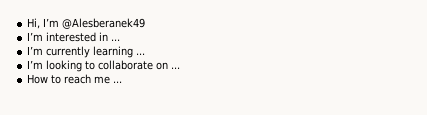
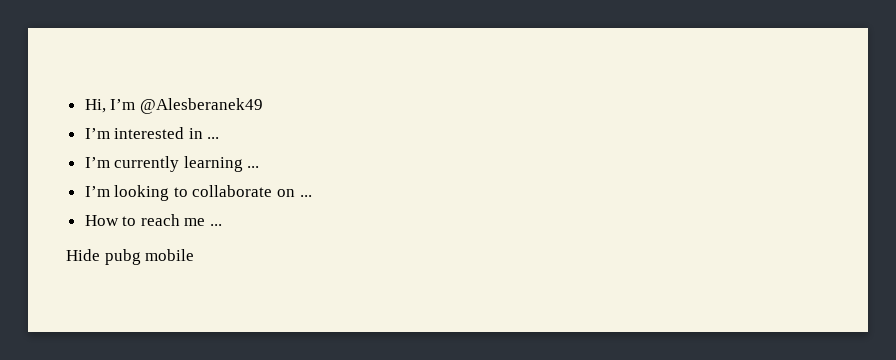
(123, 82) none -> [66,249,195,265] // Hide pubg mobile

